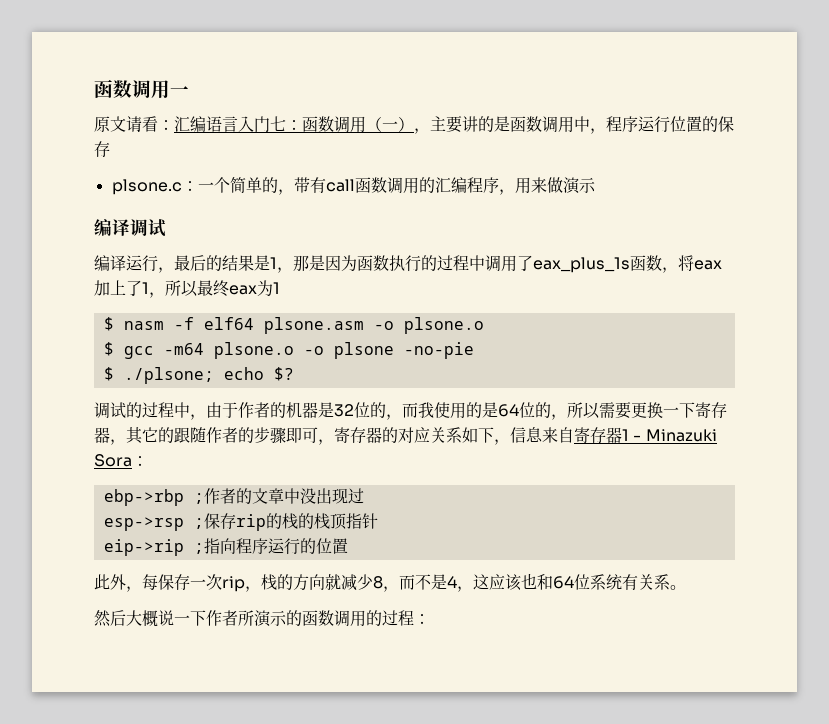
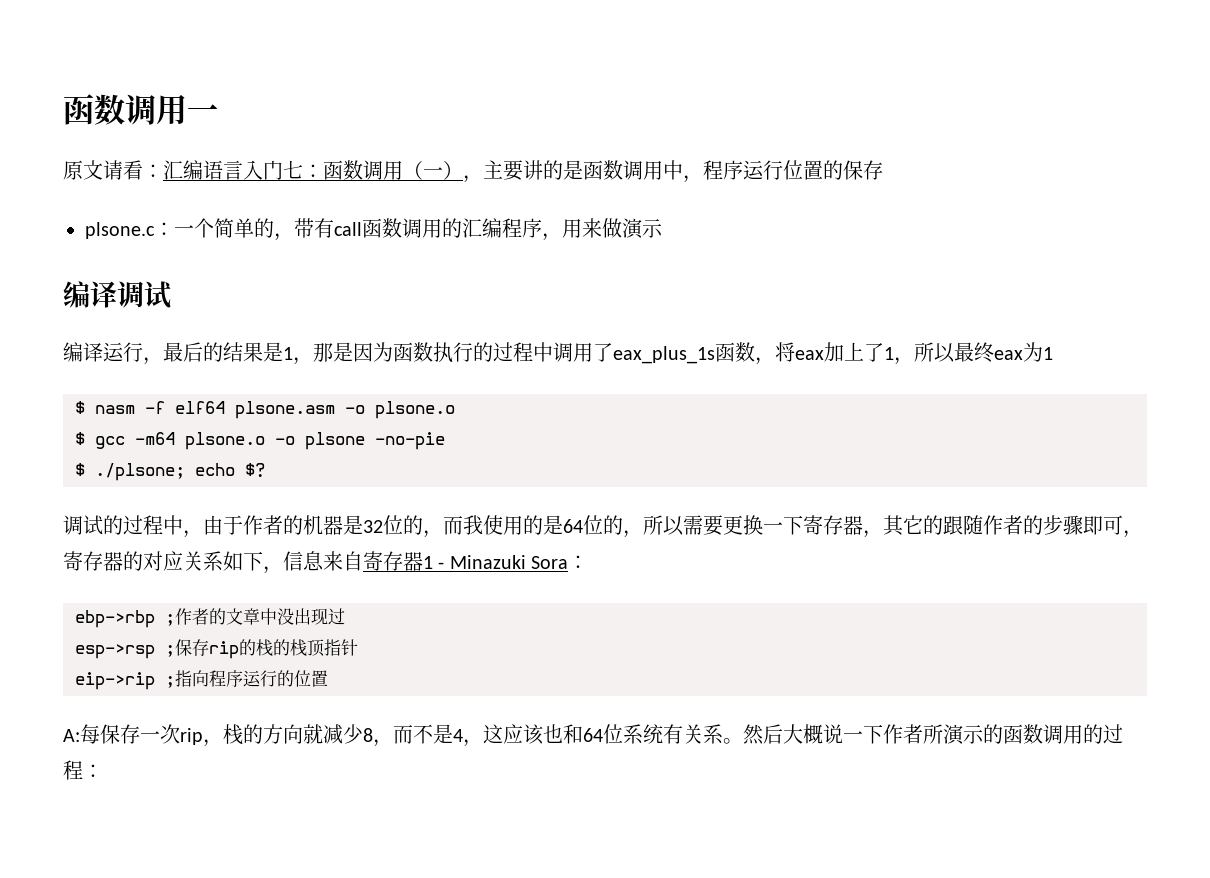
[94,574,142,592] 此外， -> [63,729,80,742] A:
(686, 587) // -> (743, 741) none

